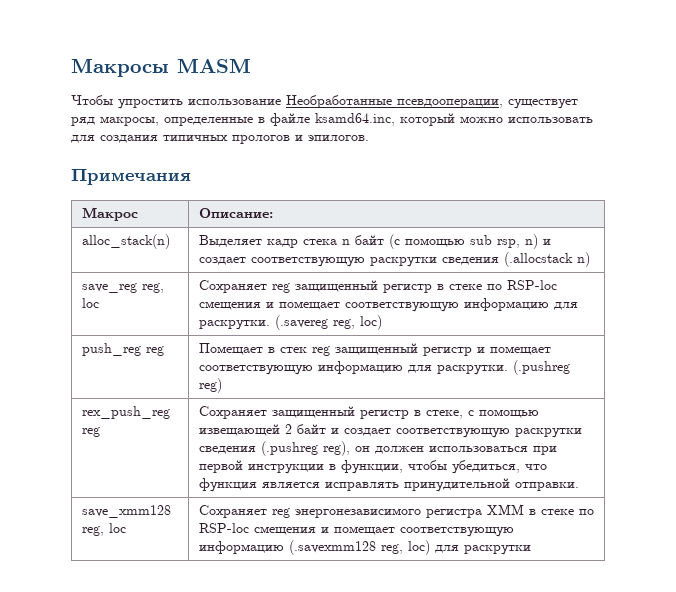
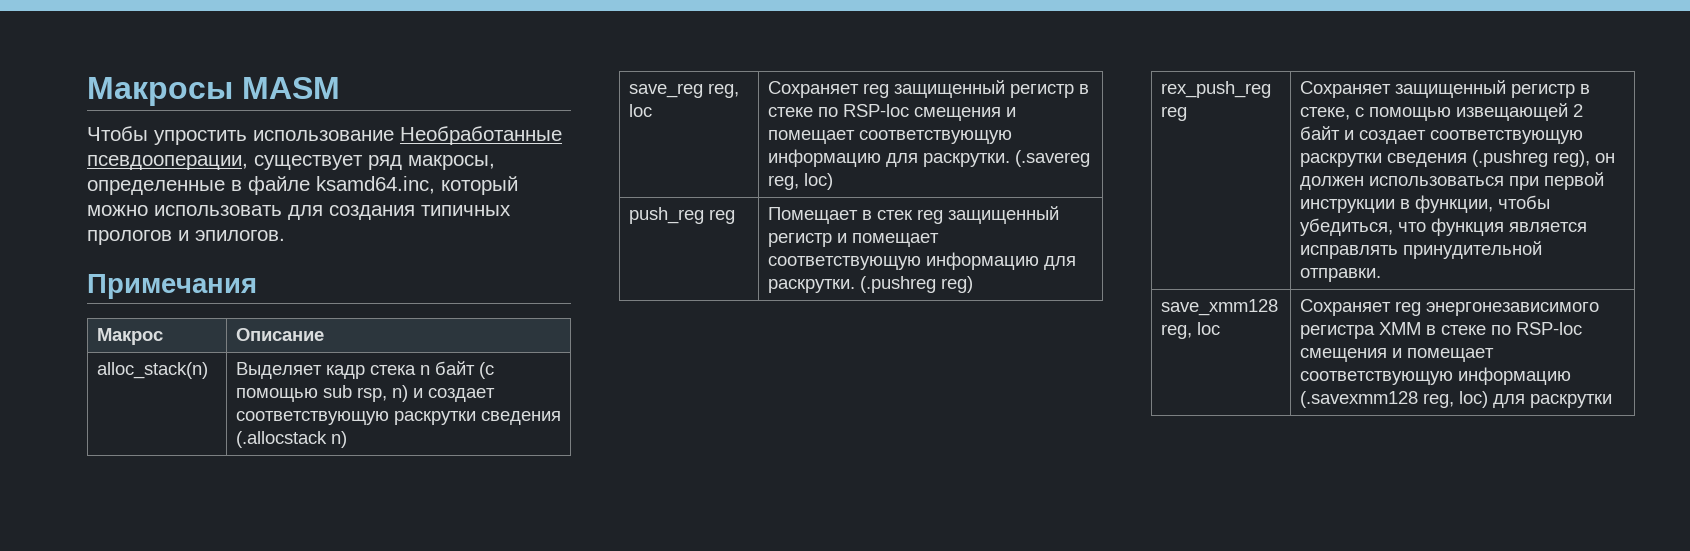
[198,208,273,218] Описание: -> [235,328,324,341] Описание

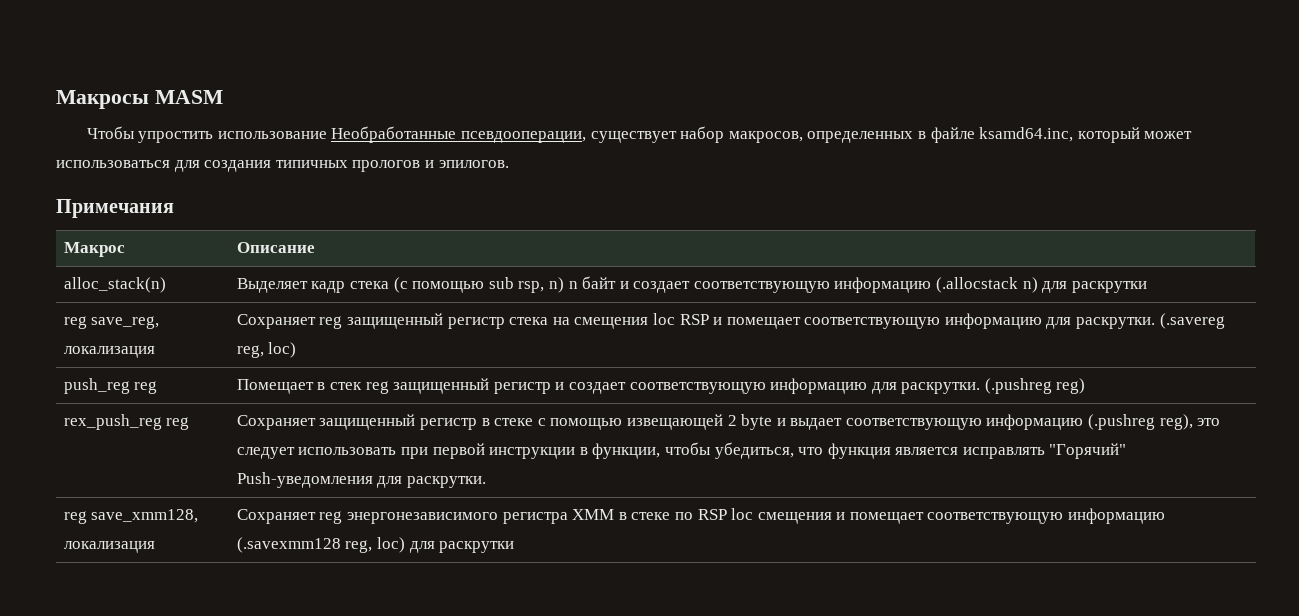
[368,155,495,170] [87,180,225,195] ряд макросы, определенные -> [680,126,914,143] набор макросов, определенных
[87,205,282,216] можно использовать -> [1144,131,1193,139] [56,160,170,168] может использоваться
[419,361,475,375] n байт -> (389, 285) none
[412,388,495,402] [235,411,561,425] и создает соответствующую раскрутки сведения -> [568,276,932,293] n байт и создает соответствующую информацию
[628,83,739,98] [628,104,652,117] // save_reg reg, loc -> [1042,281,1147,293] [63,316,160,329] [63,346,155,358] для раскрутки // reg save_reg, локализация
[1078,84,1089,94] [767,104,1001,121] в стеке по RSP-loc смещения -> [509,313,709,329] стека на смещения loc RSP
[851,233,939,247] помещает -> [568,382,626,394] создает
[1299,107,1350,120] стеке, -> [494,418,534,426] стеке
[1299,126,1583,144] [1299,150,1615,167] [1299,176,1504,190] байт и создает соответствующую раскрутки сведения (.pushreg reg), он должен использоваться -> [741,414,1221,430] [236,447,397,459] byte и выдает соответствующую информацию (.pushreg reg), это следует использовать
[1402,241,1542,259] [1299,268,1381,282] [1160,299,1278,316] [1160,322,1220,339] принудительной отправки. // save_xmm128 reg, loc -> [1049,443,1127,459] [236,472,486,488] [63,509,199,524] [63,541,155,553] "Горячий" Push-уведомления для раскрутки. // reg save_xmm128, локализация
[1515,322,1582,335] RSP-loc -> [697,508,754,520] RSP loc

